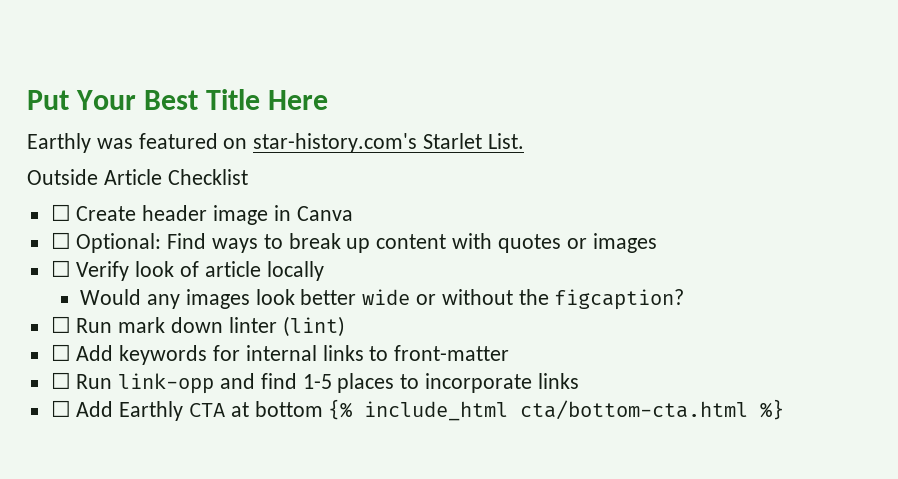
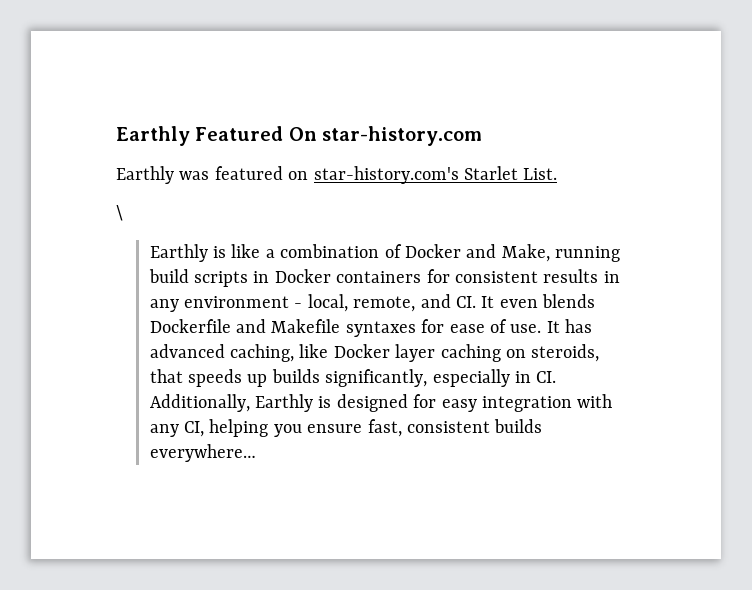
[27,89,328,110] Put Your Best Title Here -> [116,126,483,146] Earthly Featured On star-history.com
[27,169,248,185] [50,204,353,225] [50,232,657,253] [50,260,324,281] [80,289,685,310] [50,316,345,337] [50,344,510,365] [50,372,579,394] [50,399,785,421] Outside Article Checklist // ☐ Create header image in Canva // ☐ Optional: Find ways to break up content with quotes or images // ☐ Verify look of article locally // Would any images look better wide or without the figcaption? // ☐ Run mark down linter (lint) // ☐ Add keywords for internal links to front-matter // ☐ Run link-opp and find 1-5 places to incorporate links // ☐ Add Earthly CTA at bottom {% include_html cta/bottom-cta.html %} -> [116,205,123,221] [149,244,621,262] [148,269,620,287] [149,294,596,312] [149,319,593,337] [149,344,600,362] [149,369,557,387] [149,394,613,412] [149,419,543,437] [149,444,256,462] \ // Earthly is like a combination of Docker and Make, running build scripts in Docker containers for consistent results in any environment - local, remote, and CI. It even blends Dockerfile and Makefile syntaxes for ease of use. It has advanced caching, like Docker layer caching on steroids, that speeds up builds significantly, especially in CI. Additionally, Earthly is designed for easy integration with any CI, helping you ensure fast, consistent builds everywhere…

